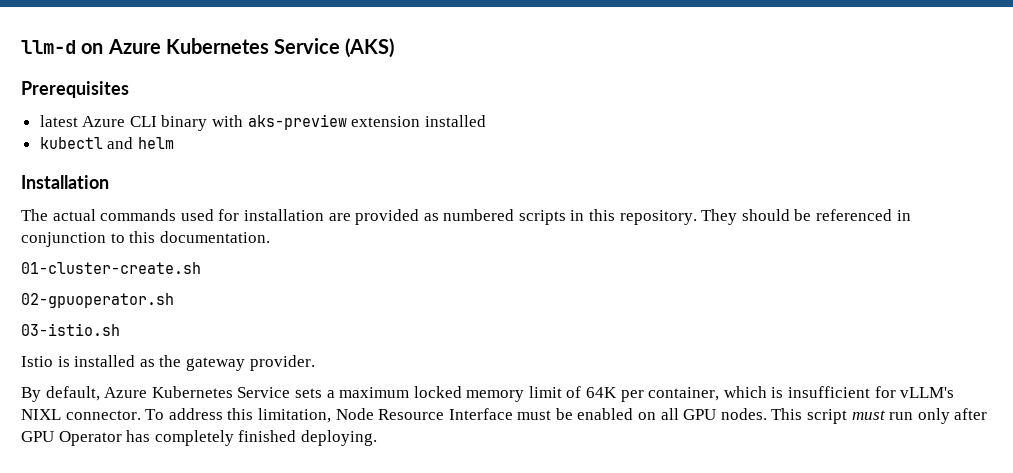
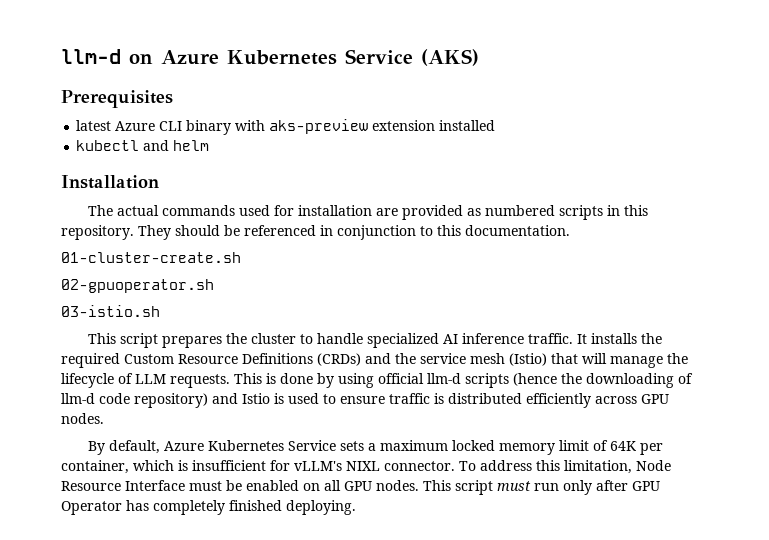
[21,355,315,371] Istio is installed as the gateway provider. -> [87,333,662,348] [61,353,688,368] [61,373,693,388] [61,393,669,408] [61,413,104,424] This script prepares the cluster to handle specialized AI inference traffic. It installs the required Custom Resource Definitions (CRDs) and the service mesh (Istio) that will manage the lifecycle of LLM requests. This is done by using official llm-d scripts (hence the downloading of llm-d code repository) and Istio is used to ensure traffic is distributed efficiently across GPU nodes.

